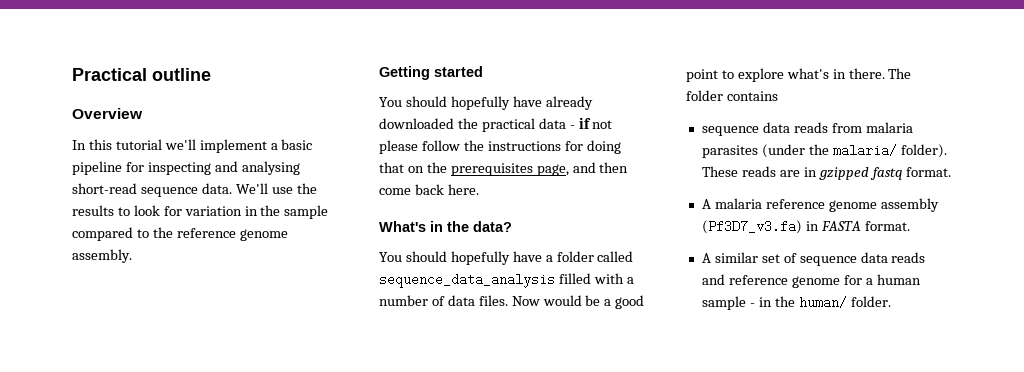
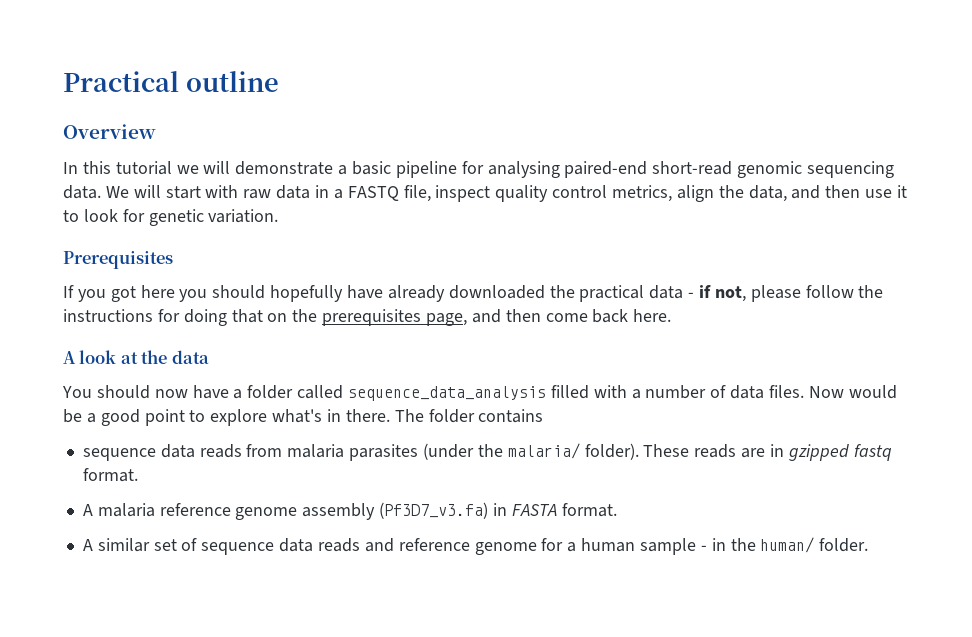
[164,139,267,153] we'll implement -> [176,161,334,175] we will demonstrate
[147,161,300,175] [72,183,317,197] [72,205,329,219] [72,227,288,241] [72,249,132,263] [379,66,483,80] [379,97,402,107] inspecting and analysing short-read sequence data. We'll use the results to look for variation in the sample compared to the reference genome assembly. // Getting started // You -> [487,161,895,178] [63,185,908,202] [63,209,279,226] [63,251,173,269] [63,285,208,302] analysing paired-end short-read genomic sequencing data. We will start with raw data in a FASTQ file, inspect quality control metrics, align the data, and then use it to look for genetic variation. // Prerequisites // If you got here you
[592,120,613,129] not -> [714,286,746,302] not,
[379,221,512,232] [379,251,510,265] What's in the data? // You should hopefully -> [63,350,209,364] [62,385,188,399] A look at the data // You should now

